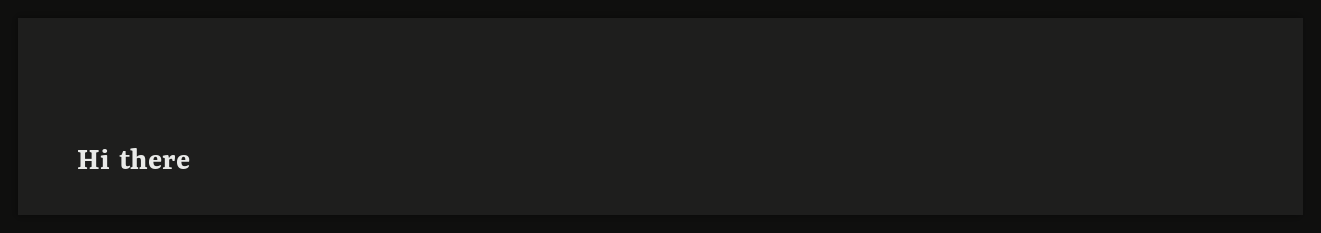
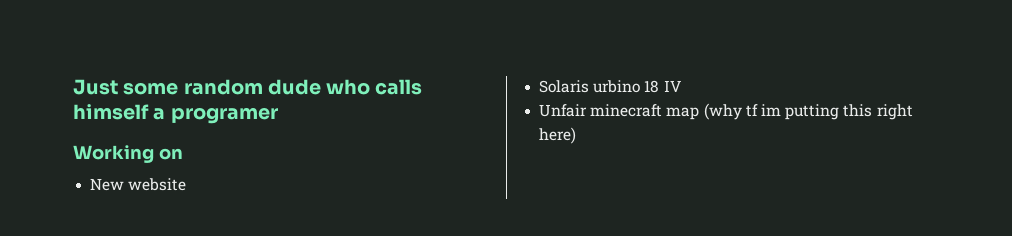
[77,148,190,169] Hi there -> [73,79,423,95] [73,104,278,124] [73,145,183,163] [90,178,187,191] [539,80,681,93] [539,103,913,120] [539,127,577,144] Just some random dude who calls himself a programer // Working on // New website // Solaris urbino 18 IV // Unfair minecraft map (why tf im putting this right here)

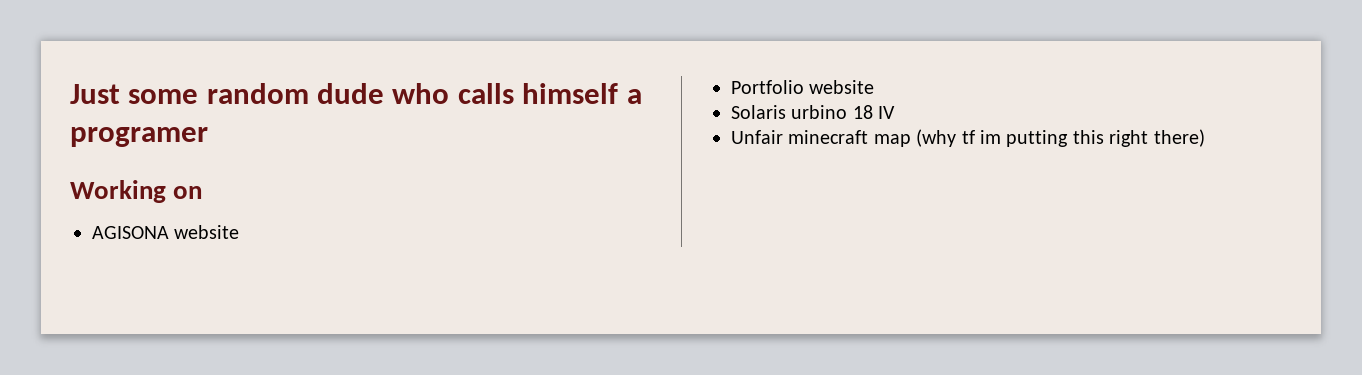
[90,178,125,191] New -> [92,225,240,239] [731,80,804,94] AGISONA website // Portfolio
[539,127,577,144] here) -> [1153,129,1205,147] there)

